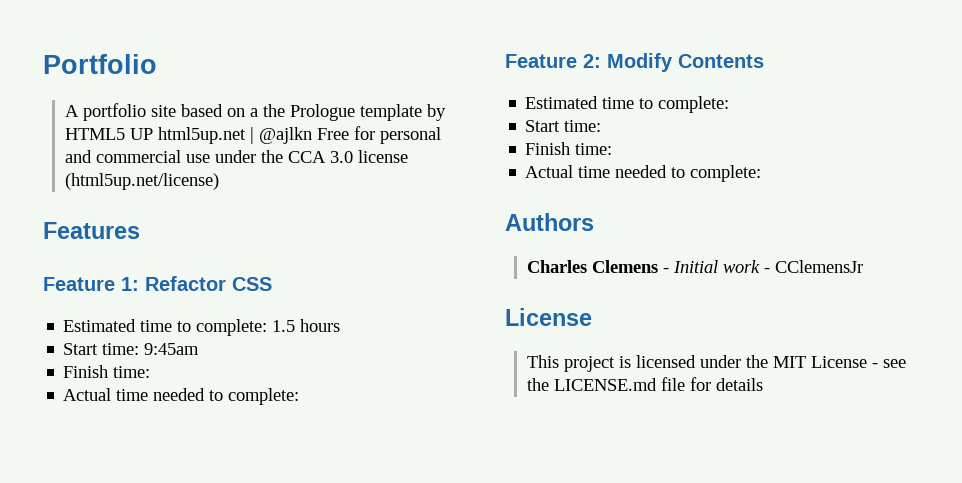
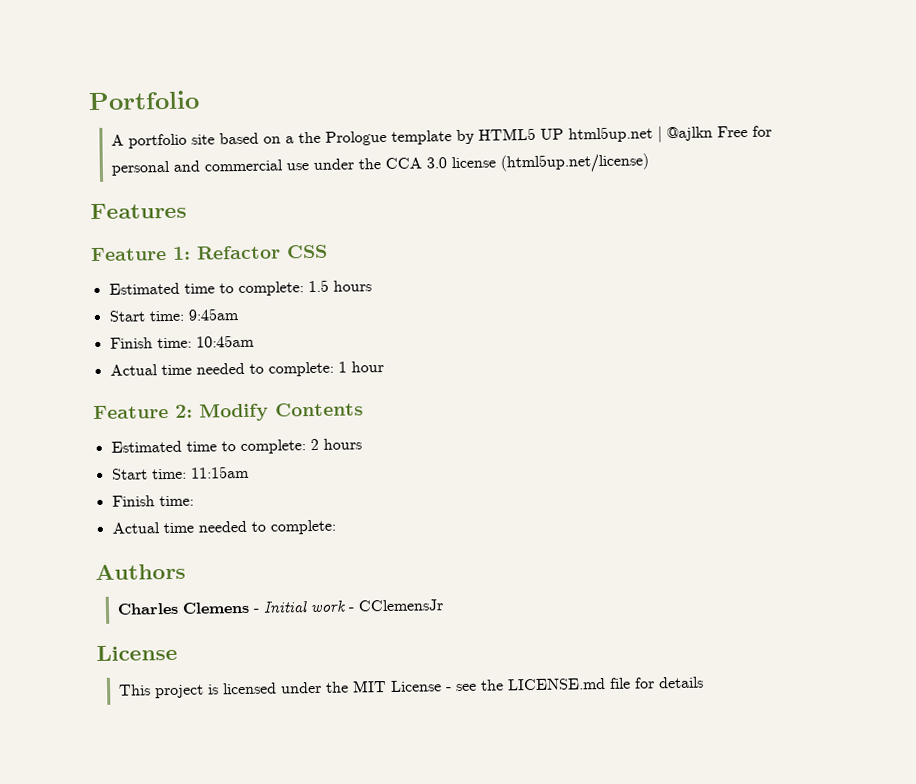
[63,388,300,405] // Actual time needed to complete: -> [195,334,255,348] [109,361,384,377] 10:45am // Actual time needed to complete: 1 hour
[525,120,602,132] // Start time: -> [309,438,362,451] [111,465,250,480] 2 hours // Start time: 11:15am

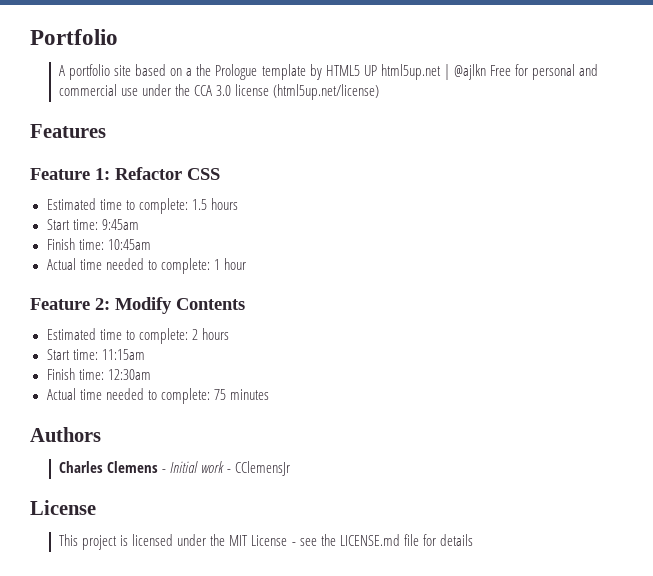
[111,519,336,535] // Actual time needed to complete: -> [107,369,151,380] [46,388,269,404] 12:30am // Actual time needed to complete: 75 minutes

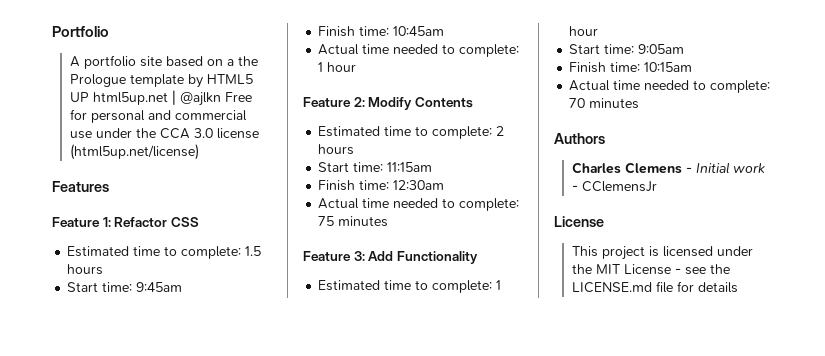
(269, 394) none -> [303,251,478,264] [318,280,502,293] [569,26,599,36] [569,44,685,54] [569,62,693,73] [569,80,771,93] [569,98,640,109] // Feature 3: Add Functionality // Estimated time to complete: 1 hour // Start time: 9:05am // Finish time: 10:15am // Actual time needed to complete: 70 minutes

